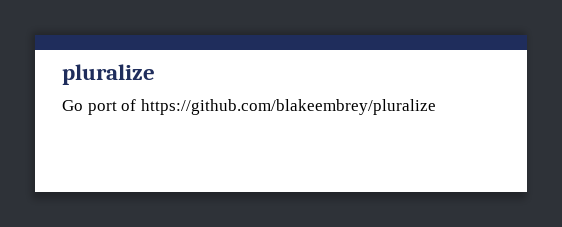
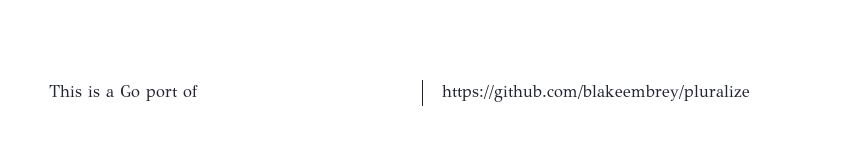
[62,64,155,85] pluralize // -> [49,85,114,97] This is a

